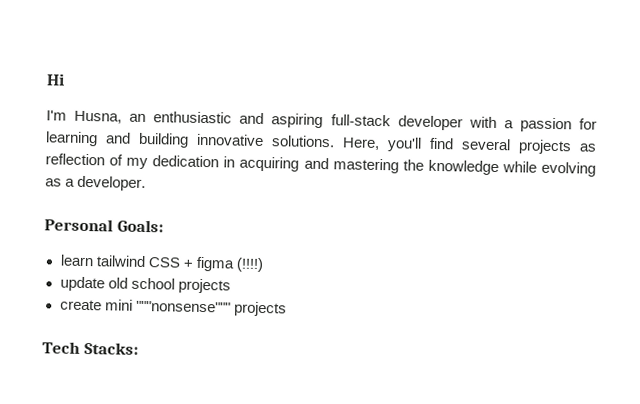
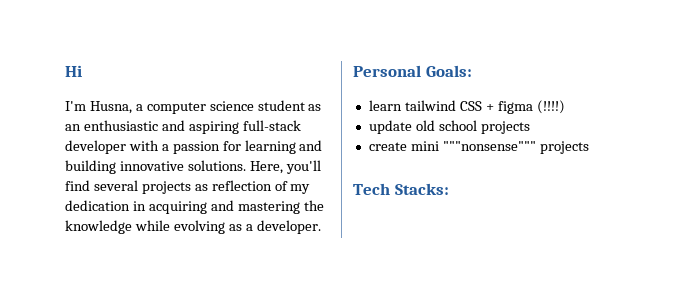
(123, 117) none -> [135,100,322,114] a computer science student as

